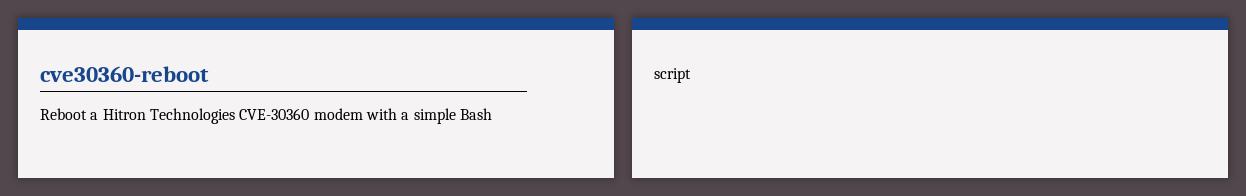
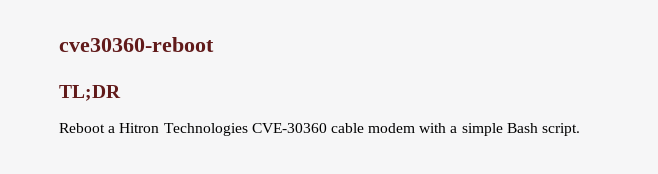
(209, 74) none -> [59,85,121,101] // TL;DR
(310, 114) none -> [330,123,364,133] cable
[654,68,691,83] script -> [542,123,581,136] script.

